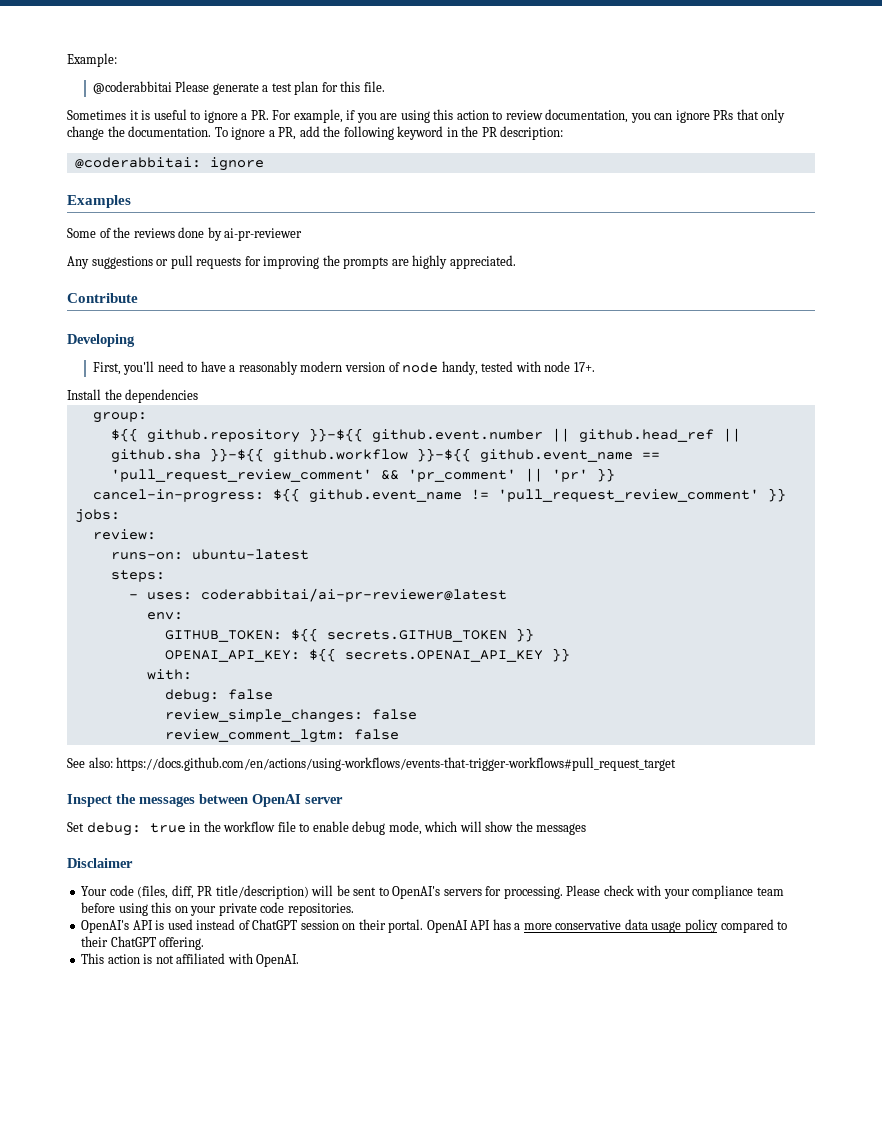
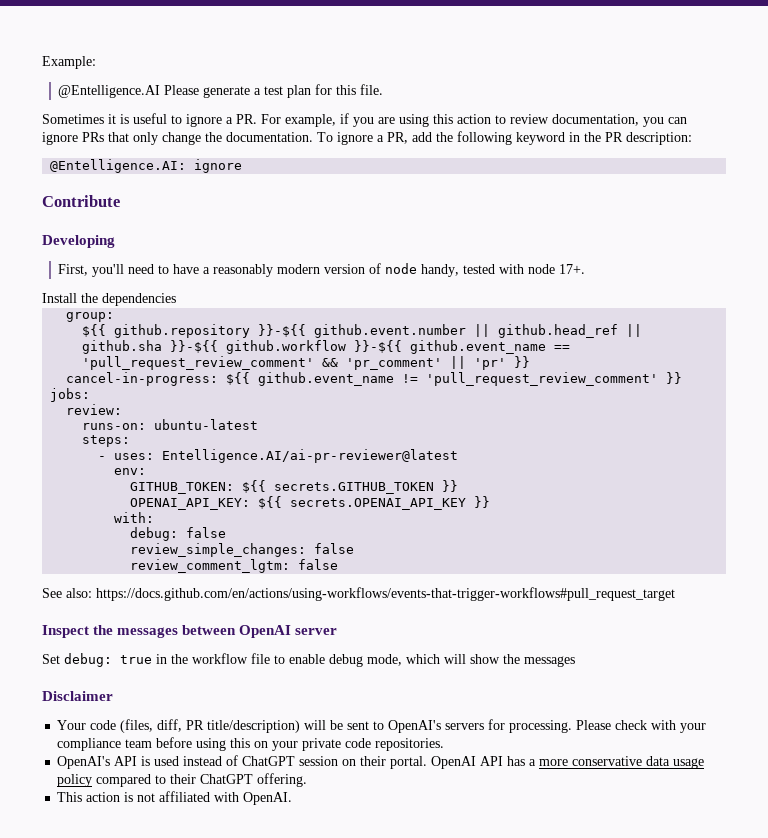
[92,81,172,94] @coderabbitai -> [58,85,161,98] @Entelligence.AI
[74,157,264,171] [67,195,131,208] [67,227,303,241] [67,255,516,269] @coderabbitai: ignore // Examples // Some of the reviews done by ai-pr-reviewer // Any suggestions or pull requests for improving the prompts are highly appreciated. -> [50,159,243,173] @Entelligence.AI: ignore
[200,588,507,602] coderabbitai/ai-pr-reviewer@latest -> [162,449,459,463] Entelligence.AI/ai-pr-reviewer@latest

